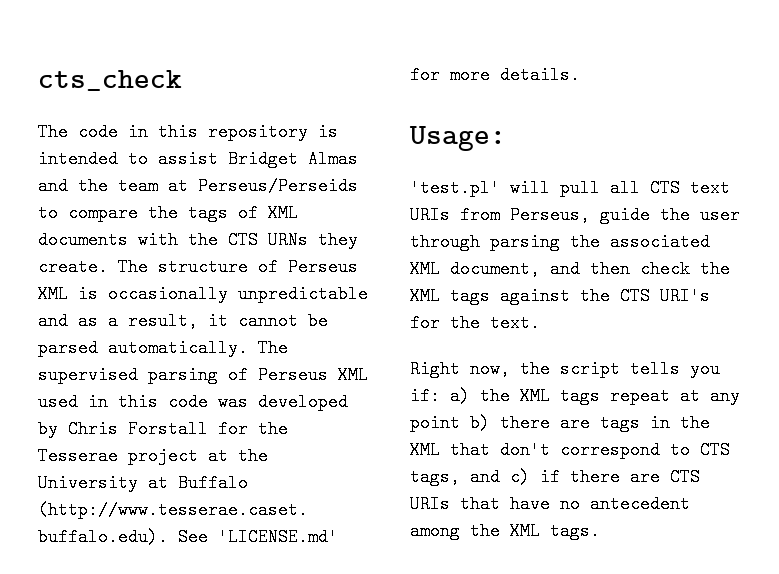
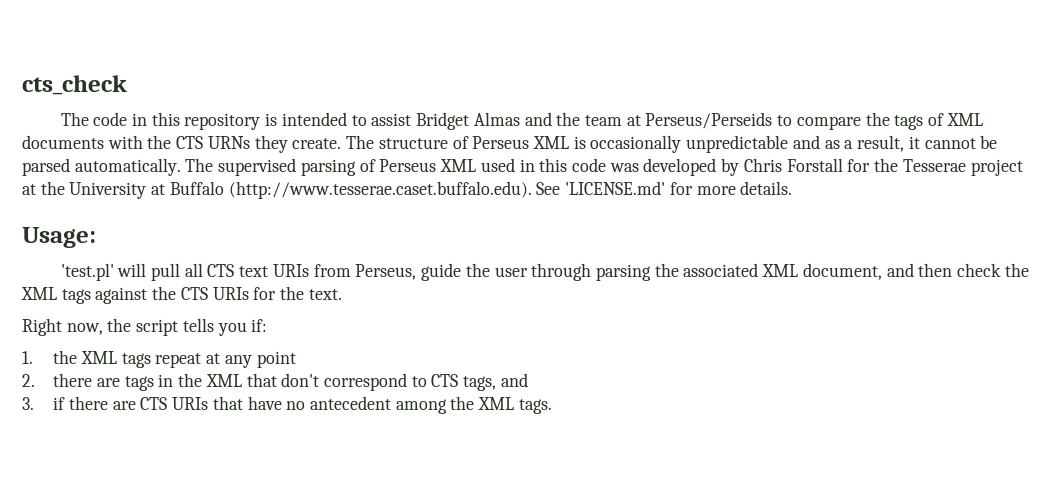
[660,287,710,305] URI's -> [212,287,249,300] URIs
[450,387,470,405] a) -> [22,351,33,364] // 1.
[470,414,490,432] b) -> [22,374,35,387] // 2.
[510,468,530,486] c) -> [22,397,34,410] // 3.

